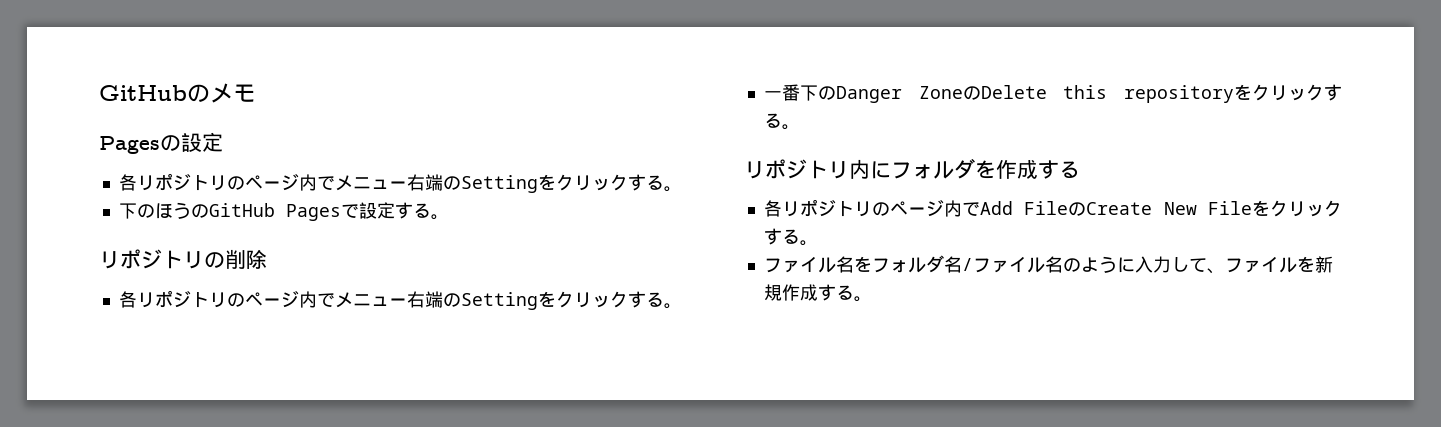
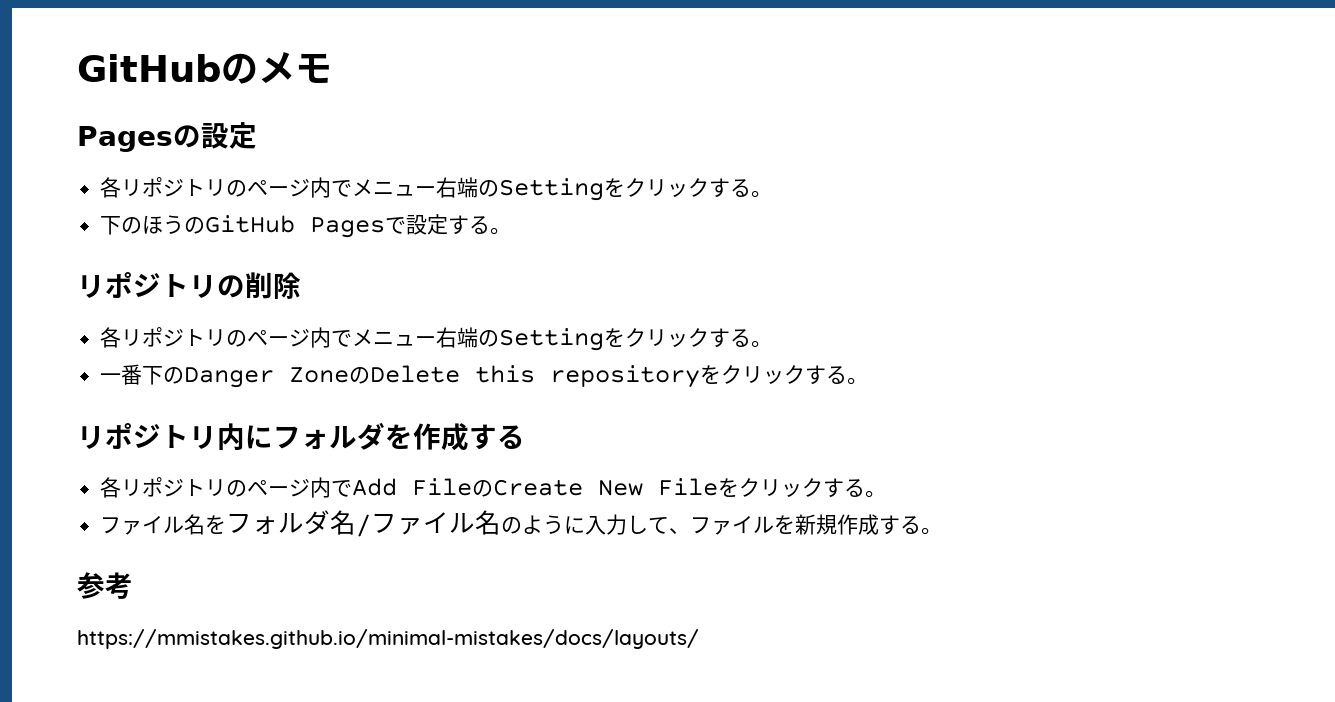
(872, 299) none -> [77,572,133,599] [77,629,699,649] // 参考 // https://mmistakes.github.io/minimal-mistakes/docs/layouts/

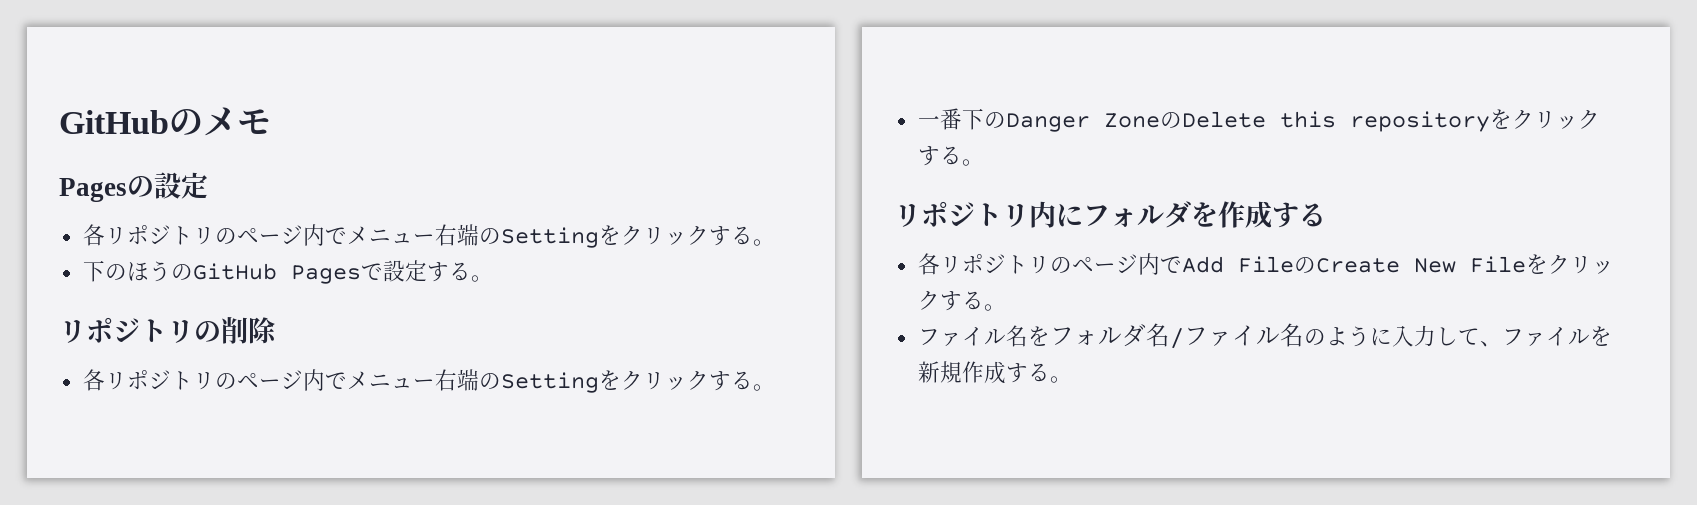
[77,572,133,599] [77,629,699,649] // 参考 // https://mmistakes.github.io/minimal-mistakes/docs/layouts/ -> (1072, 379) none

